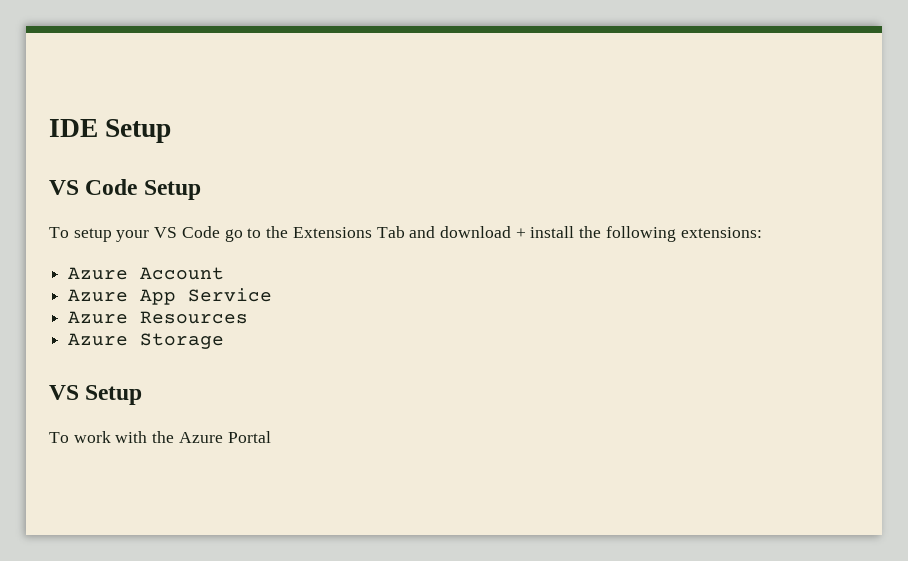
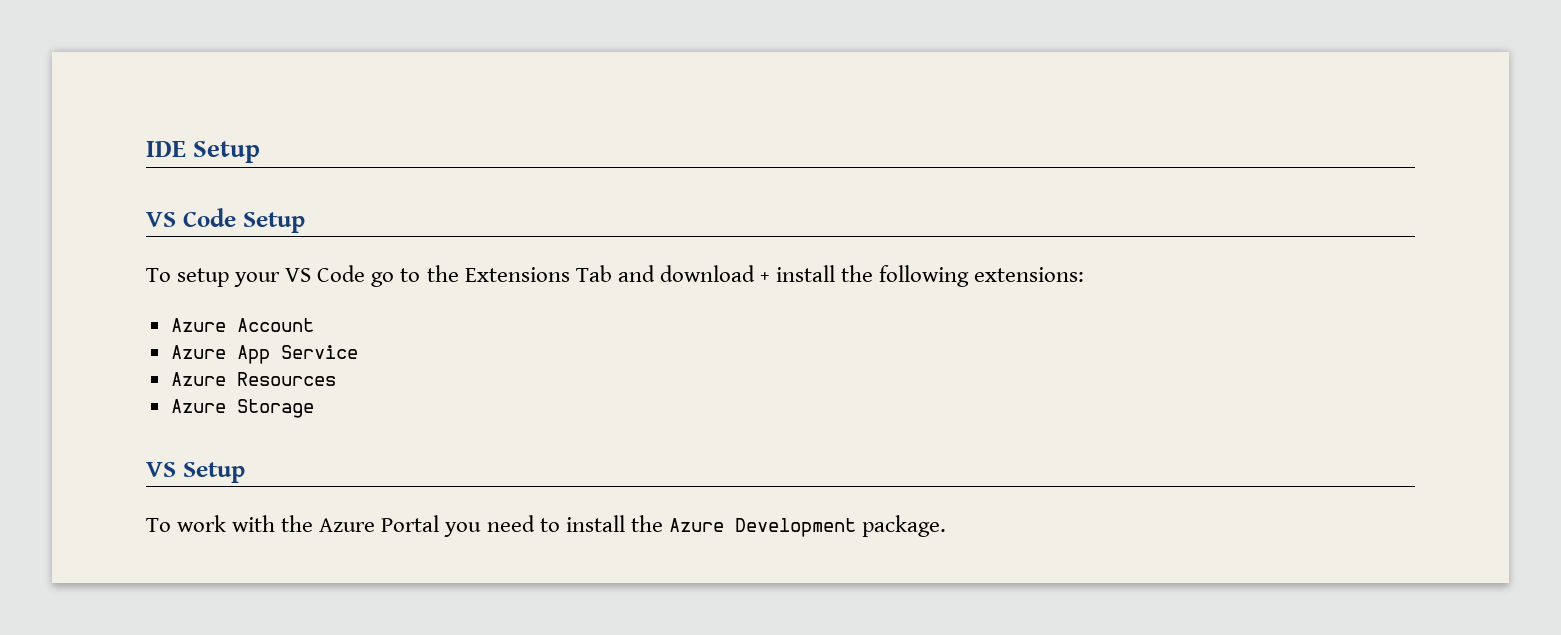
(271, 437) none -> [444,515,946,537] you need to install the Azure Development package.

